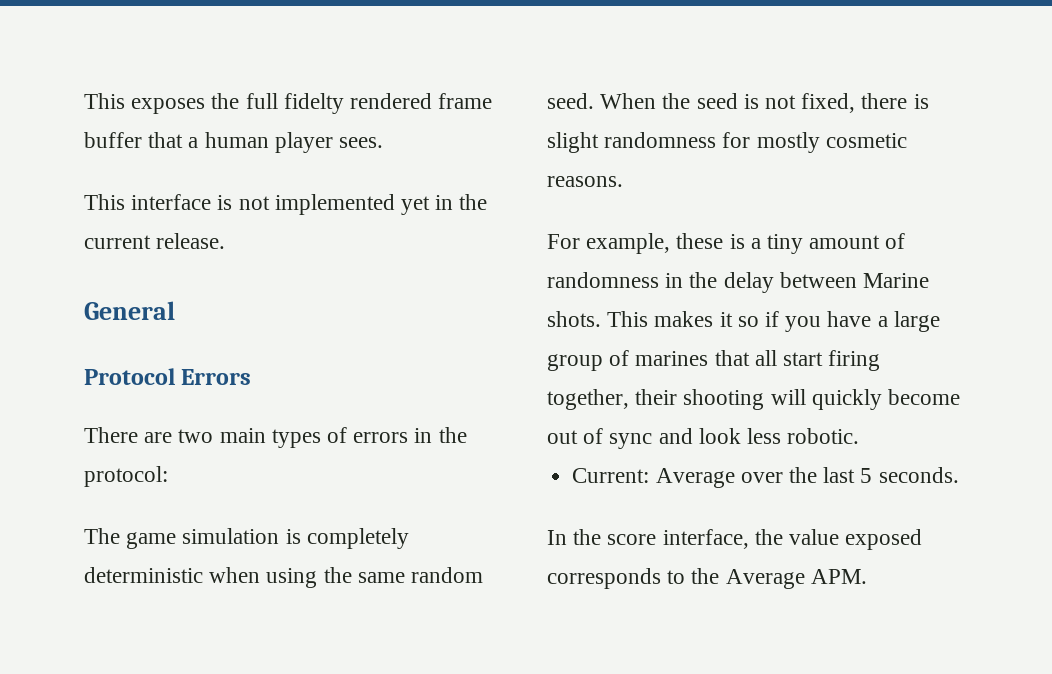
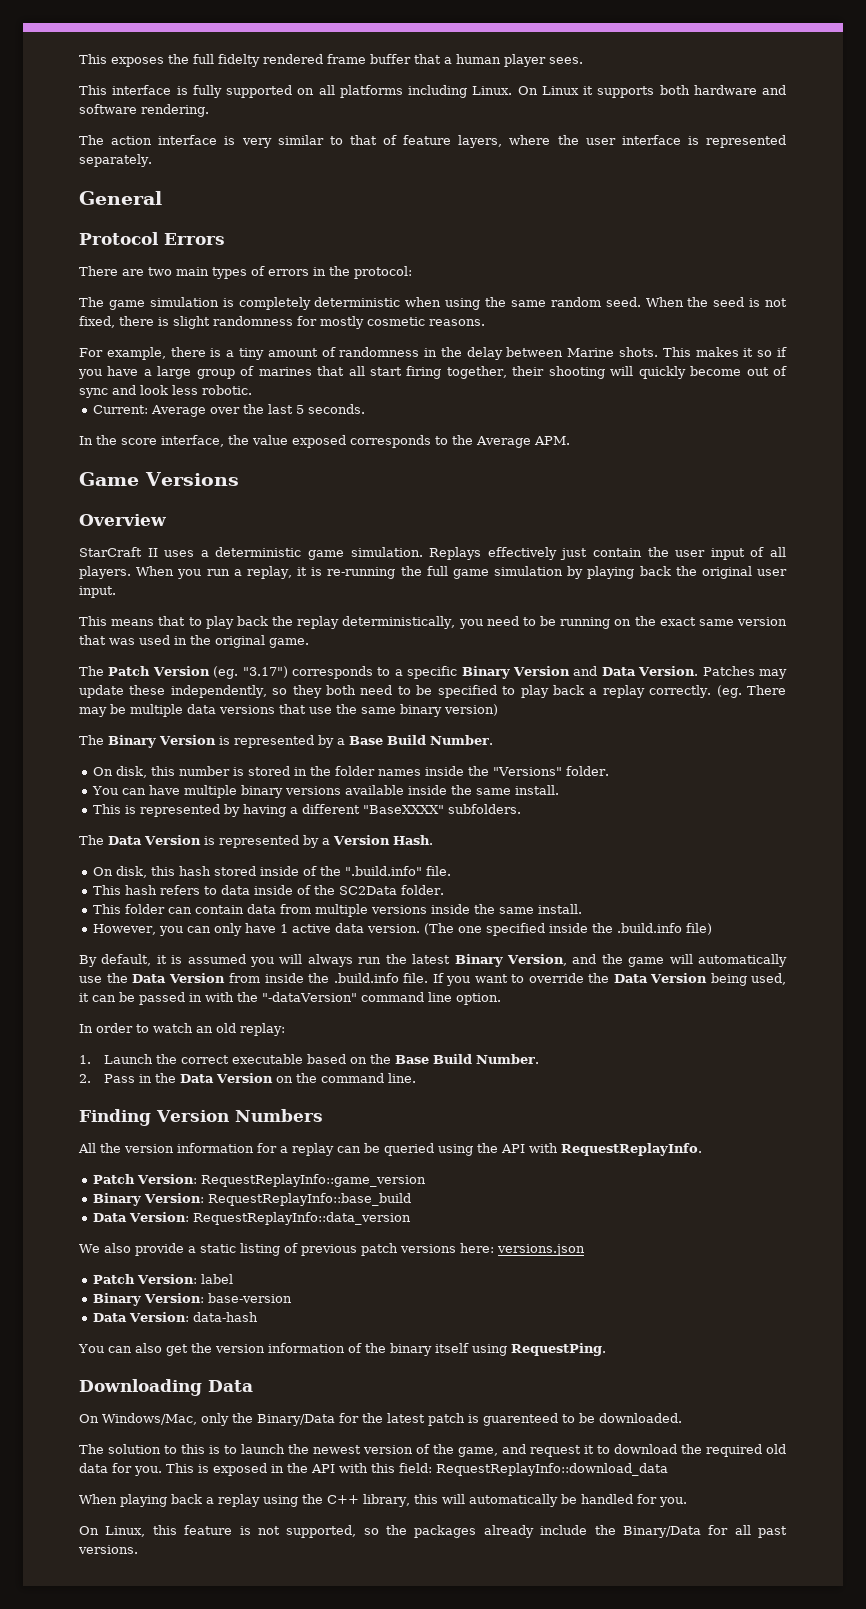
[238,194,488,215] [84,233,226,249] not implemented yet in the current release. -> [192,85,786,98] [79,104,209,117] [79,135,786,148] [79,154,152,167] fully supported on all platforms including Linux. On Linux it supports both hardware and software rendering. // The action interface is very similar to that of feature layers, where the user interface is represented separately.
[676,233,724,249] these -> [170,347,206,357] there
(867, 576) none -> [79,472,239,486] [79,514,166,526] [79,547,787,560] [79,566,787,579] [79,586,116,598] [79,616,787,629] [79,635,309,648] [79,666,788,679] [79,685,786,698] [79,704,498,717] [79,735,493,748] [93,766,610,778] [92,785,560,798] [93,804,522,817] [79,835,433,848] [93,866,452,878] [93,885,445,895] [93,904,583,917] [93,923,713,936] [79,954,787,967] [79,973,786,986] [79,992,501,1005] [79,1023,285,1036] [79,1054,540,1064] [79,1073,417,1083] [79,1109,323,1126] [78,1143,702,1156] [93,1174,427,1187] [93,1193,412,1206] [93,1212,412,1225] [79,1243,585,1256] [93,1274,234,1284] [93,1293,293,1306] [93,1312,259,1322] [78,1343,606,1356] [79,1379,253,1396] [79,1413,682,1426] [79,1444,786,1457] [79,1463,668,1476] [79,1494,687,1507] [79,1525,787,1538] [78,1545,138,1554] // Game Versions // Overview // StarCraft II uses a deterministic game simulation. Replays effectively just contain the user input of all players. When you run a replay, it is re-running the full game simulation by playing back the original user input. // This means that to play back the replay deterministically, you need to be running on the exact same version that was used in the original game. // The Patch Version (eg. "3.17") corresponds to a specific Binary Version and Data Version. Patches may update these independently, so they both need to be specified to play back a replay correctly. (eg. There may be multiple data versions that use the same binary version) // The Binary Version is represented by a Base Build Number. // On disk, this number is stored in the folder names inside the "Versions" folder. // You can have multiple binary versions available inside the same install. // This is represented by having a different "BaseXXXX" subfolders. // The Data Version is represented by a Version Hash. // On disk, this hash stored inside of the ".build.info" file. // This hash refers to data inside of the SC2Data folder. // This folder can contain data from multiple versions inside the same install. // However, you can only have 1 active data version. (The one specified inside the .build.info file) // By default, it is assumed you will always run the latest Binary Version, and the game will automatically use the Data Version from inside the .build.info file. If you want to override the Data Version being used, it can be passed in with the "-dataVersion" command line option. // In order to watch an old replay: // 1. Launch the correct executable based on the Base Build Number. // 2. Pass in the Data Version on the command line. // Finding Version Numbers // All the version information for a replay can be queried using the API with RequestReplayInfo. // Patch Version: RequestReplayInfo::game_version // Binary Version: RequestReplayInfo::base_build // Data Version: RequestReplayInfo::data_version // We also provide a static listing of previous patch versions here: versions.json // Patch Version: label // Binary Version: base-version // Data Version: data-hash // You can also get the version information of the binary itself using RequestPing. // Downloading Data // On Windows/Mac, only the Binary/Data for the latest patch is guarenteed to be downloaded. // The solution to this is to launch the newest version of the game, and request it to download the required old data for you. This is exposed in the API with this field: RequestReplayInfo::download_data // When playing back a replay using the C++ library, this will automatically be handled for you. // On Linux, this feature is not supported, so the packages already include the Binary/Data for all past versions.

